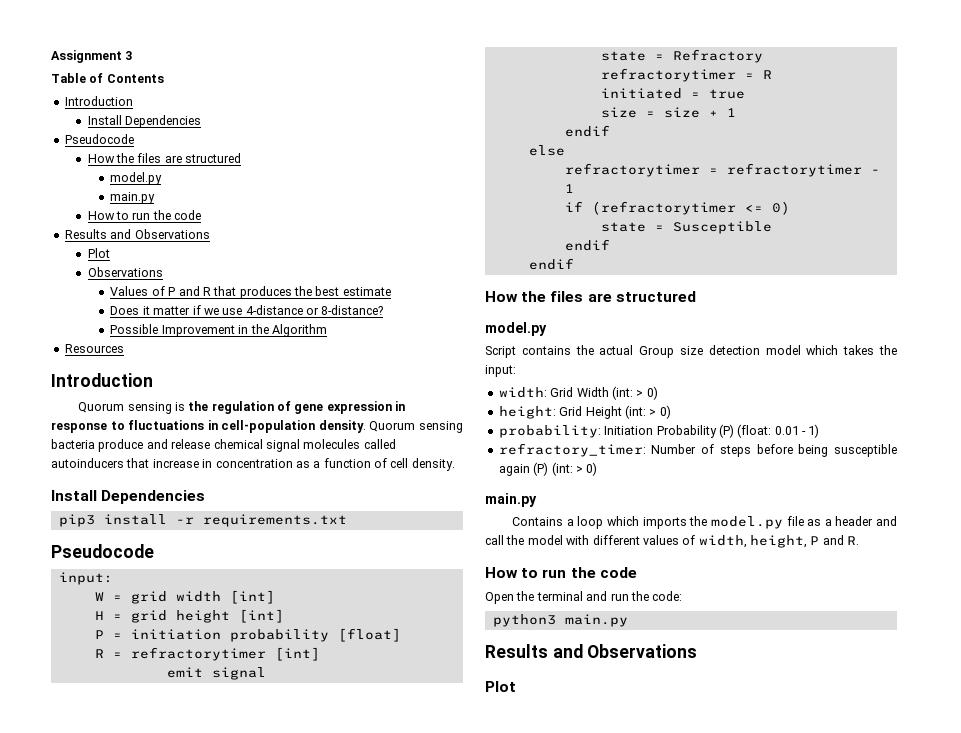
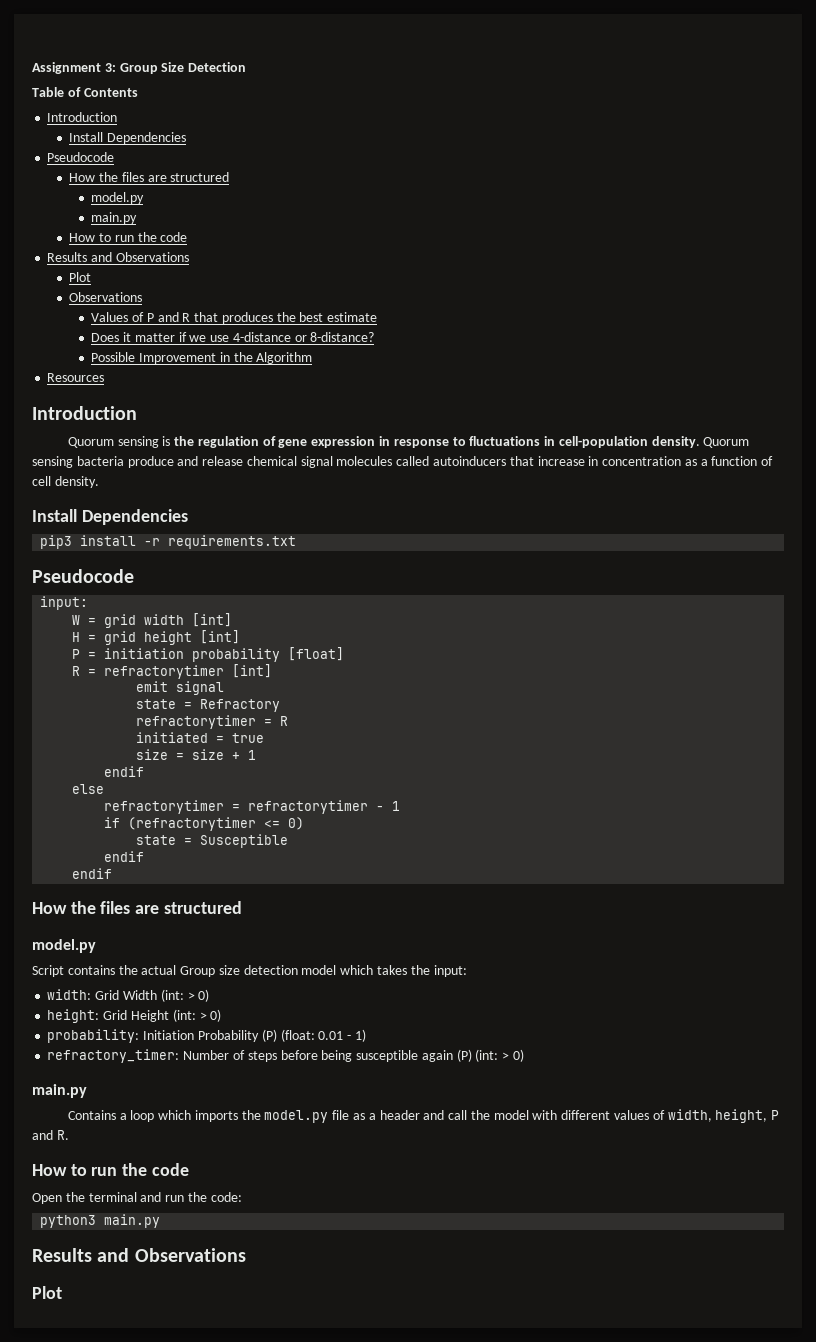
[125,51,133,60] 3 -> [104,62,247,74] 3: Group Size Detection

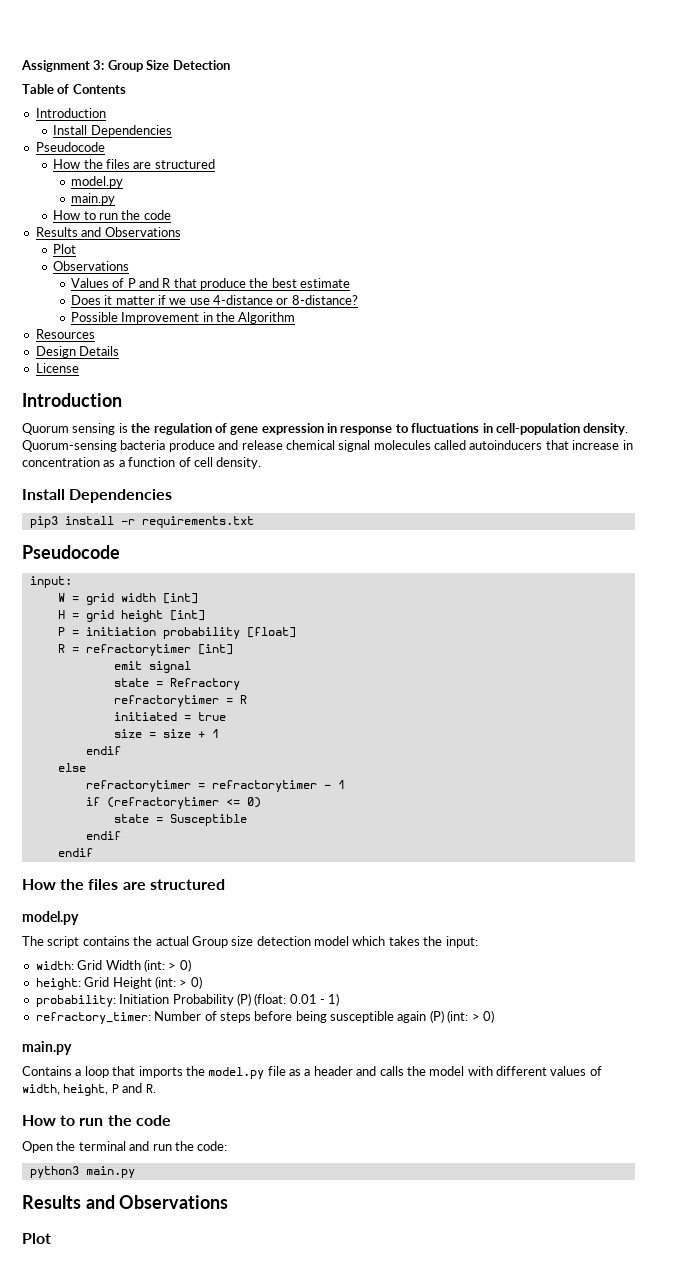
[221,312,273,324] produces -> [200,278,247,290] produce
(105, 377) none -> [35,346,120,358] [35,363,79,373] // Design Details // License
[703,437,750,448] [32,456,73,468] Quorum sensing -> [22,440,117,452] Quorum-sensing
[32,965,64,977] Script -> [22,936,80,948] The script
[158,1110,192,1120] which -> [112,1066,136,1076] that
[448,1110,468,1120] call -> [379,1066,404,1076] calls

